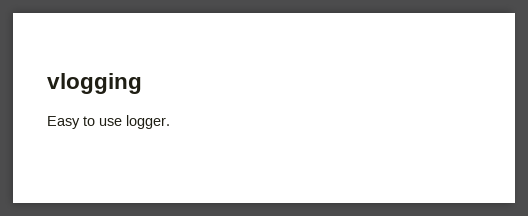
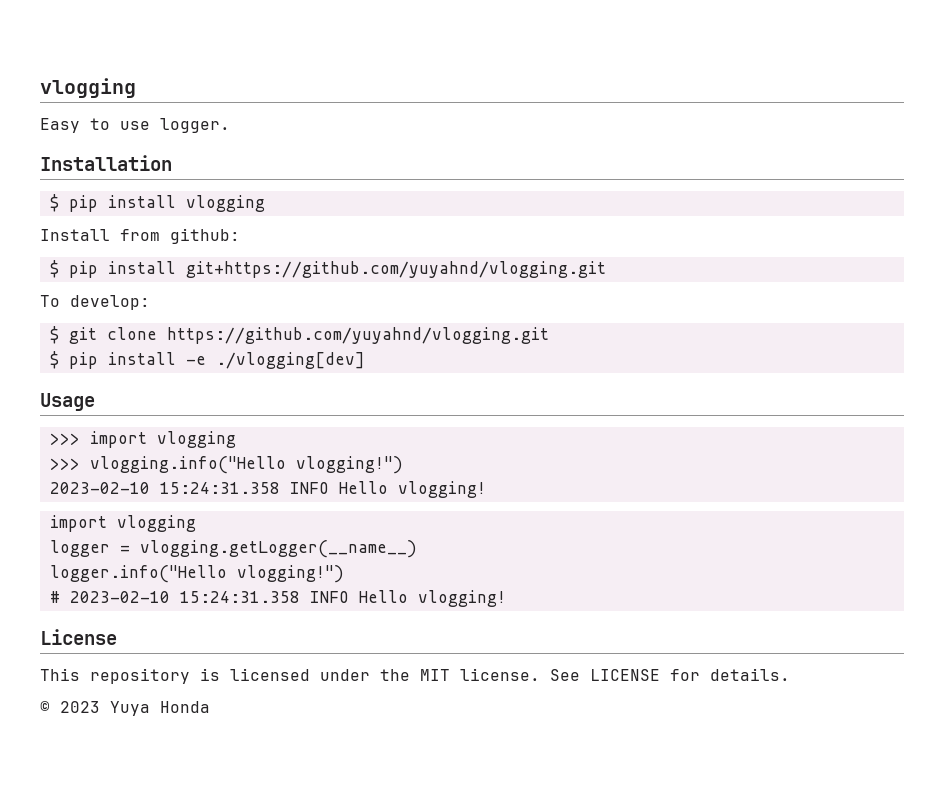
(170, 122) none -> [40,155,172,171] [49,194,265,212] [40,228,240,244] [49,260,606,278] [40,295,150,310] [49,326,549,344] [49,351,365,369] [40,393,95,411] [49,431,236,448] [49,456,403,474] [49,481,486,498] [49,515,196,532] [49,540,417,558] [49,565,344,583] [49,590,506,607] [40,629,117,645] [40,668,790,684] [40,701,210,716] // Installation // $ pip install vlogging // Install from github: // $ pip install git+https://github.com/yuyahnd/vlogging.git // To develop: // $ git clone https://github.com/yuyahnd/vlogging.git // $ pip install -e ./vlogging[dev] // Usage // >>> import vlogging // >>> vlogging.info("Hello vlogging!") // 2023-02-10 15:24:31.358 INFO Hello vlogging! // import vlogging // logger = vlogging.getLogger(__name__) // logger.info("Hello vlogging!") // # 2023-02-10 15:24:31.358 INFO Hello vlogging! // License // This repository is licensed under the MIT license. See LICENSE for details. // © 2023 Yuya Honda

